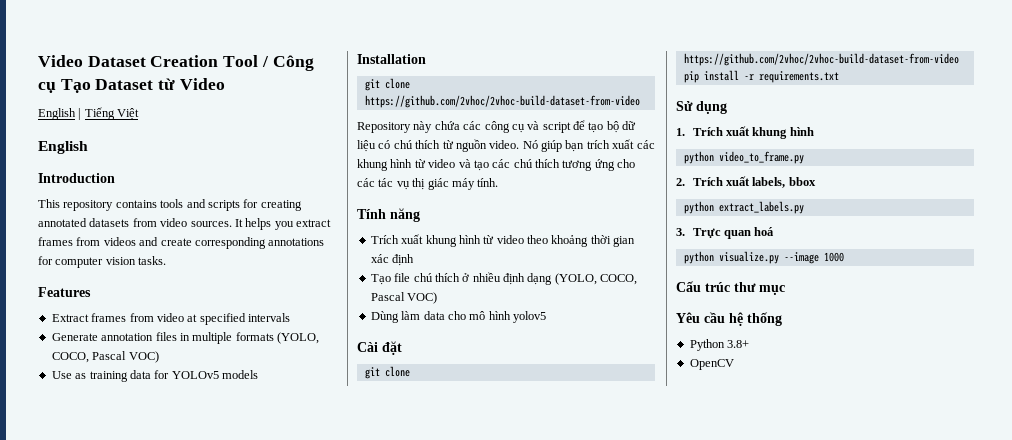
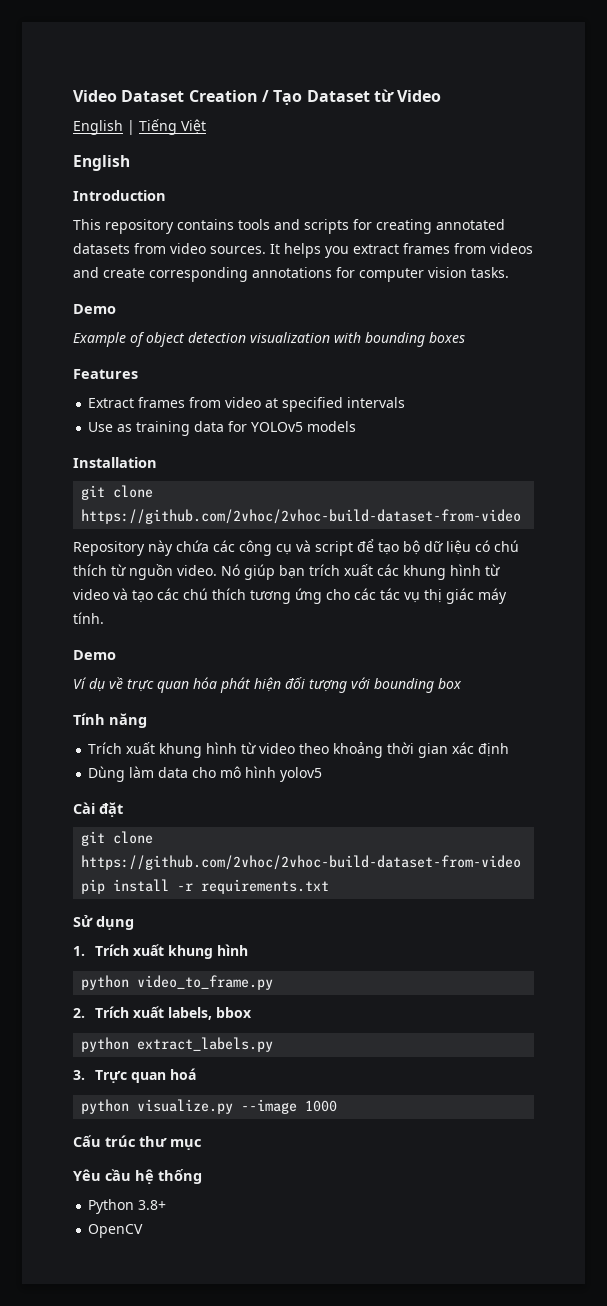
[223,55,314,71] [38,82,56,93] Tool / Công cụ -> [261,90,269,102] /
(167, 260) none -> [73,304,116,314] [73,332,465,347] // Demo // Example of object detection visualization with bounding boxes
[51,332,319,344] [51,351,159,363] // Generate annotation files in multiple formats (YOLO, COCO, Pascal VOC) -> (406, 402) none
(499, 182) none -> [73,650,116,660] [73,677,462,693] // Demo // Ví dụ về trực quan hóa phát hiện đối tượng với bounding box
[370,272,638,285] [370,292,438,304] // Tạo file chú thích ở nhiều định dạng (YOLO, COCO, Pascal VOC) -> (510, 750) none

